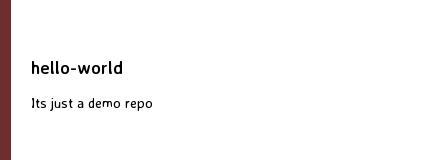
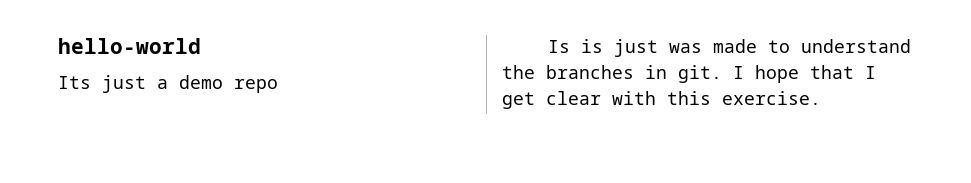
(153, 106) none -> [548,39,912,57] [502,65,876,83] [502,91,821,109] // Is is just was made to understand the branches in git. I hope that I get clear with this exercise.

